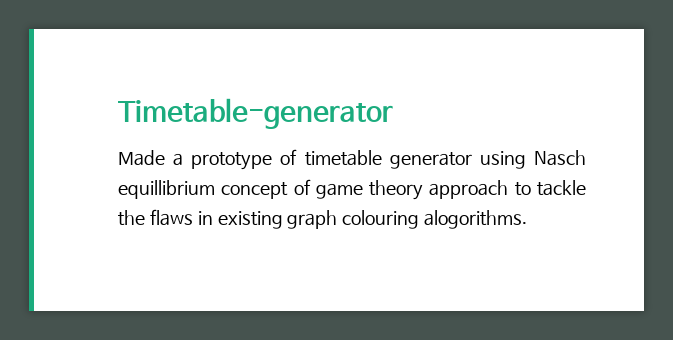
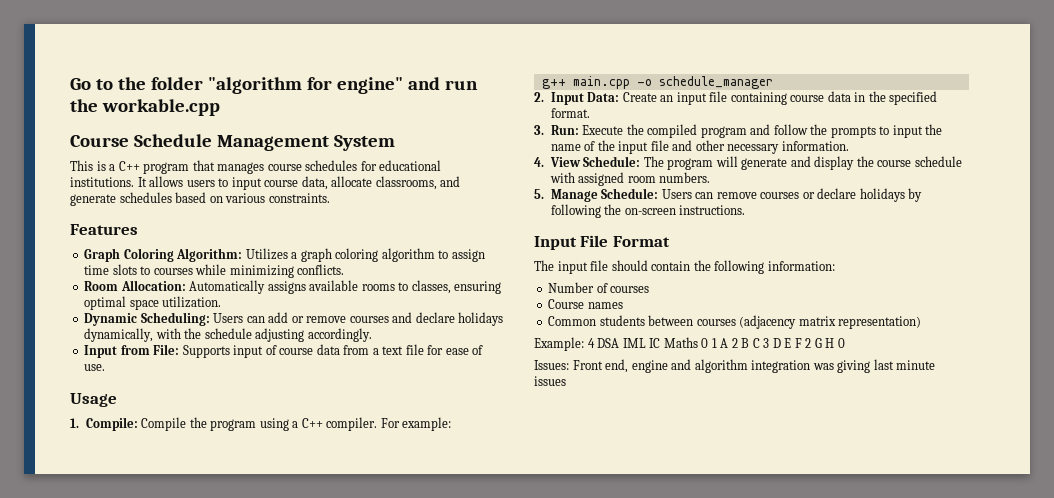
[118,98,393,129] [118,149,587,170] [118,179,587,200] [118,209,528,229] Timetable-generator // Made a prototype of timetable generator using Nasch equillibrium concept of game theory approach to tackle the flaws in existing graph colouring alogorithms. -> [70,77,478,94] [70,99,220,116] [70,134,395,151] [70,160,442,174] [70,176,461,190] [70,192,330,206] [70,224,138,235] [84,248,485,262] [84,264,345,278] [84,280,502,294] [84,296,222,310] [84,312,504,326] [84,328,372,342] [84,344,484,358] [84,364,106,371] [70,393,117,407] [70,417,452,431] [541,76,773,89] [534,91,938,105] [550,108,590,118] [534,124,943,138] [550,140,849,154] [534,156,962,170] [549,172,711,186] [534,188,923,202] [550,204,746,218] [534,235,670,250] [534,260,835,274] [548,282,650,293] [548,299,623,309] [548,315,922,329] [534,337,845,351] [534,359,936,373] [534,376,566,386] Go to the folder "algorithm for engine" and run the workable.cpp // Course Schedule Management System // This is a C++ program that manages course schedules for educational institutions. It allows users to input course data, allocate classrooms, and generate schedules based on various constraints. // Features // Graph Coloring Algorithm: Utilizes a graph coloring algorithm to assign time slots to courses while minimizing conflicts. // Room Allocation: Automatically assigns available rooms to classes, ensuring optimal space utilization. // Dynamic Scheduling: Users can add or remove courses and declare holidays dynamically, with the schedule adjusting accordingly. // Input from File: Supports input of course data from a text file for ease of use. // Usage // 1. Compile: Compile the program using a C++ compiler. For example: // g++ main.cpp -o schedule_manager // 2. Input Data: Create an input file containing course data in the specified format. // 3. Run: Execute the compiled program and follow the prompts to input the name of the input file and other necessary information. // 4. View Schedule: The program will generate and display the course schedule with assigned room numbers. // 5. Manage Schedule: Users can remove courses or declare holidays by following the on-screen instructions. // Input File Format // The input file should contain the following information: // Number of courses // Course names // Common students between courses (adjacency matrix representation) // Example: 4 DSA IML IC Maths 0 1 A 2 B C 3 D E F 2 G H 0 // Issues: Front end, engine and algorithm integration was giving last minute issues

